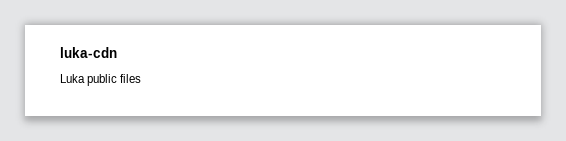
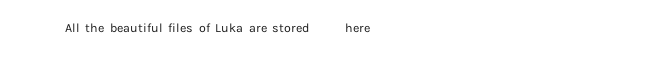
[60,47,117,58] [60,74,142,86] luka-cdn // Luka public files -> [65,23,370,33] All the beautiful files of Luka are stored here

